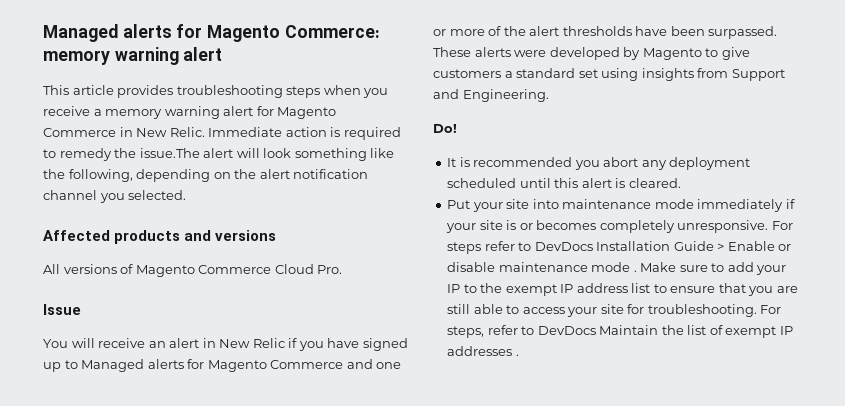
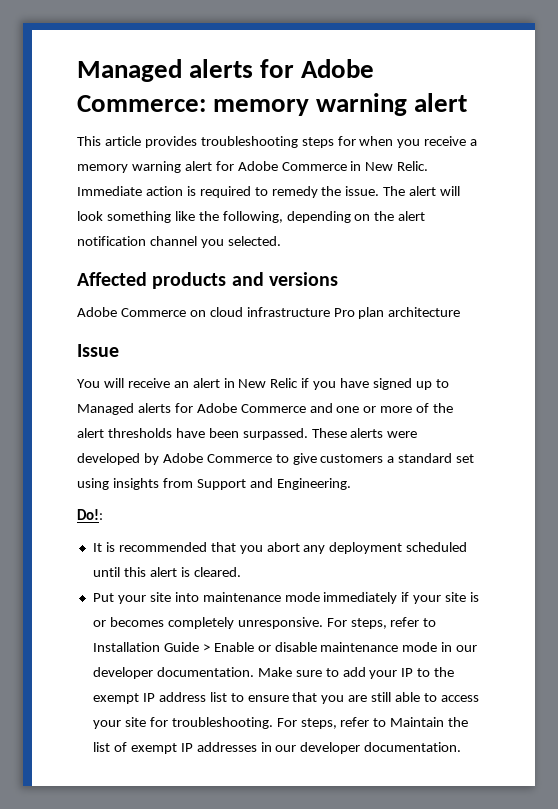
[43,24,281,42] Managed alerts for Magento -> [77,59,375,82] Managed alerts for Adobe
(321, 92) none -> [337,136,356,146] for
[277,107,337,119] Magento -> [237,161,278,171] Adobe
[139,148,200,158] issue.The -> [345,186,406,196] issue. The
[43,264,343,277] All versions of Magento Commerce Cloud Pro. -> [77,307,461,319] Adobe Commerce on cloud infrastructure Pro plan architecture
[207,360,267,372] Magento -> [196,403,237,413] Adobe
[642,48,702,60] Magento -> [162,453,272,463] Adobe Commerce
[433,124,457,133] Do! -> [77,509,103,520] Do!:
(573, 162) none -> [210,542,236,552] that
[447,241,593,254] steps refer to DevDocs -> [350,617,437,629] steps, refer to
[633,270,637,272] . -> [441,642,478,652] [92,667,254,679] in our developer documentation.
[537,326,596,335] DevDocs -> (387, 722) none
[515,354,519,356] . -> [260,742,462,754] in our developer documentation.

